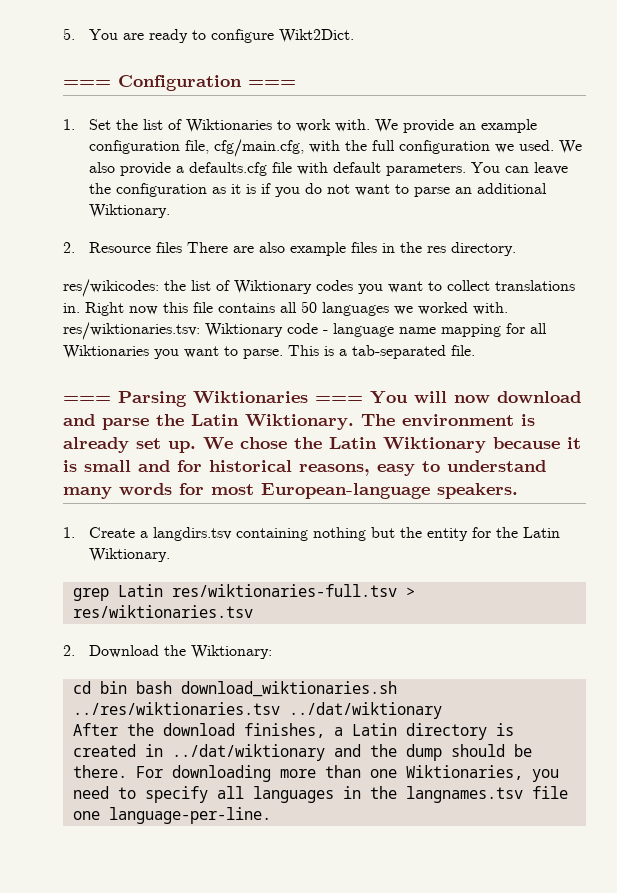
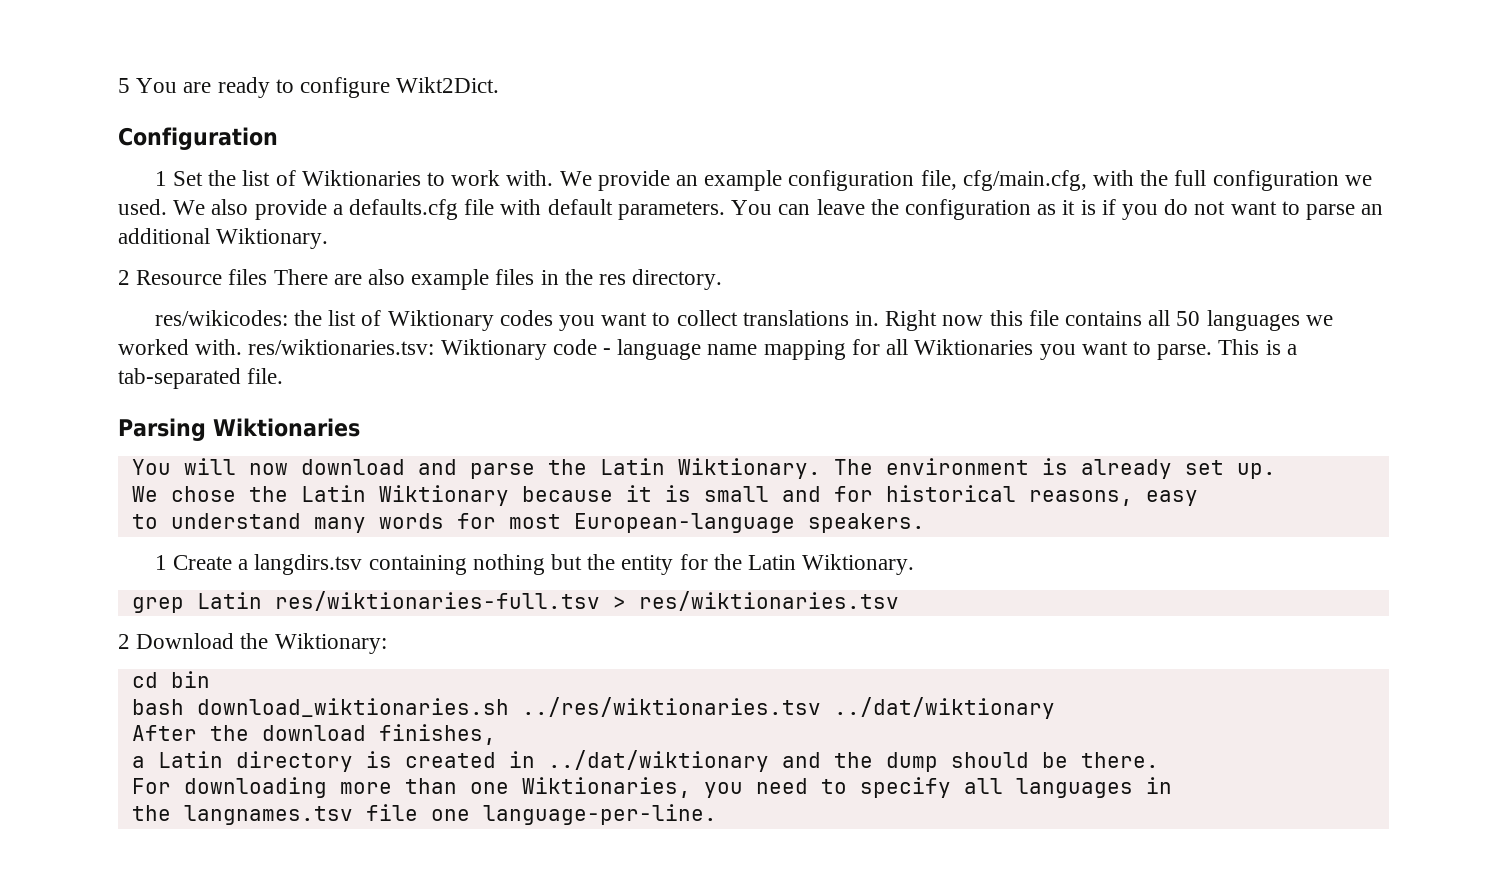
[63,28,75,40] 5. -> [118,78,130,93] 5
[63,80,111,87] === -> (500, 85) none
[248,80,296,87] [63,119,75,130] === // 1. -> [154,171,167,186] // 1
[63,242,75,253] 2. -> [118,270,130,285] 2
[63,396,111,403] === -> (284, 376) none
[315,396,363,403] === -> (360, 427) //
(196, 447) none -> (1276, 471) //
(415, 470) none -> (1198, 498) //
[63,527,75,538] 1. -> [154,555,167,570] 1
[63,645,75,656] 2. -> [118,634,130,649] 2
(127, 687) none -> (210, 679) //
(325, 730) none -> (496, 734) //
(127, 771) none -> (1159, 760) //
(361, 792) none -> (1172, 785) //

